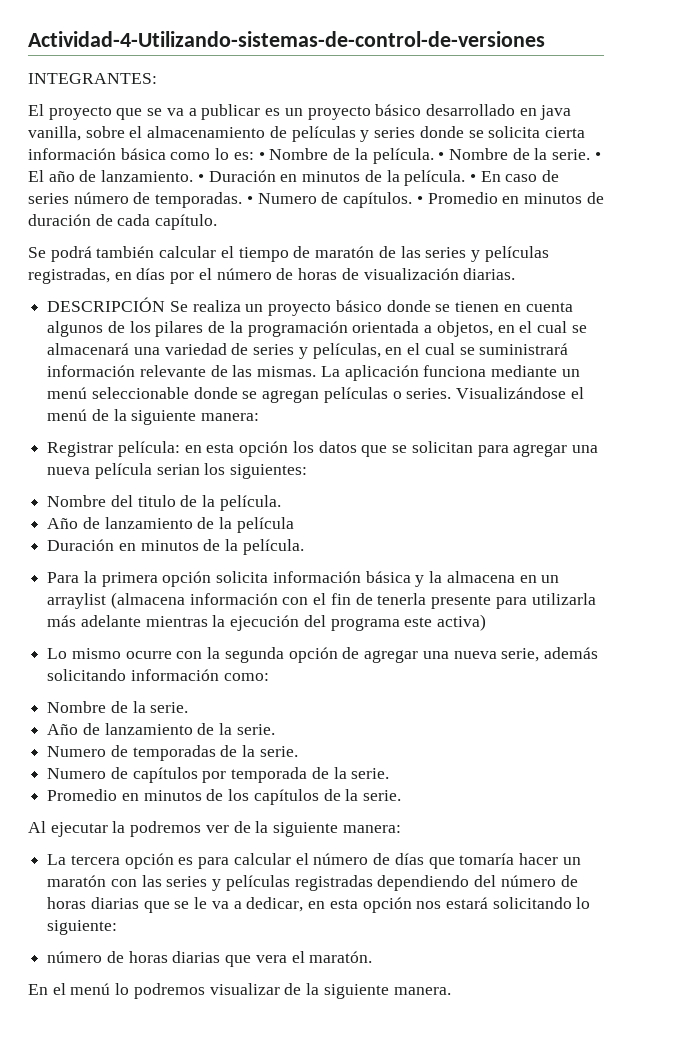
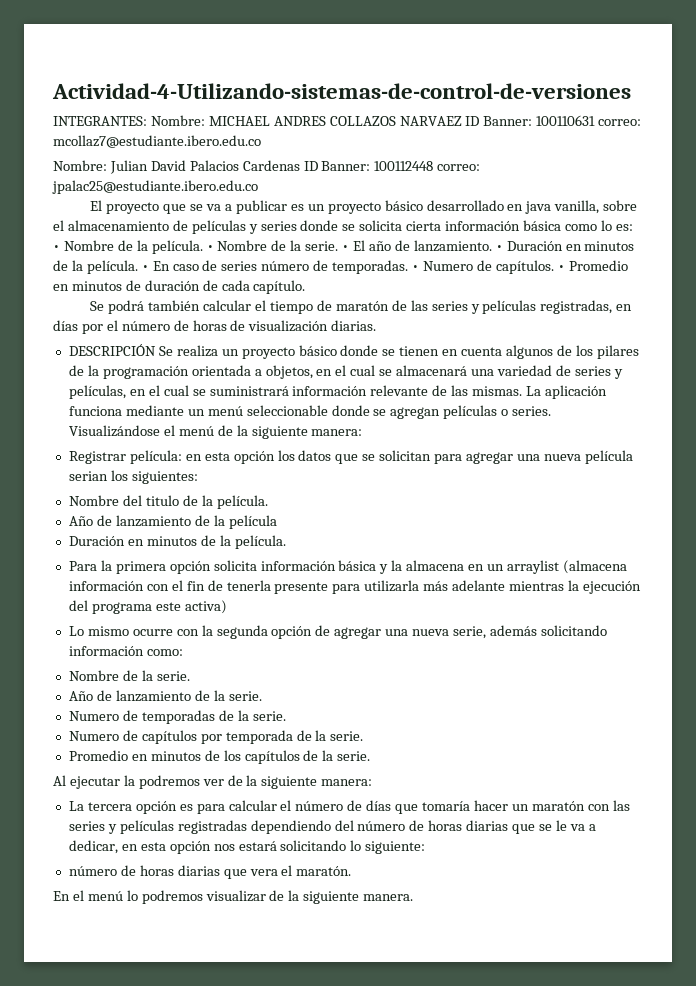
(157, 78) none -> [150,115,642,126] [53,135,261,148] [53,160,481,174] [52,180,258,194] Nombre: MICHAEL ANDRES COLLAZOS NARVAEZ ID Banner: 100110631 correo: mcollaz7@estudiante.ibero.edu.co // Nombre: Julian David Palacios Cardenas ID Banner: 100112448 correo: jpalac25@estudiante.ibero.edu.co

